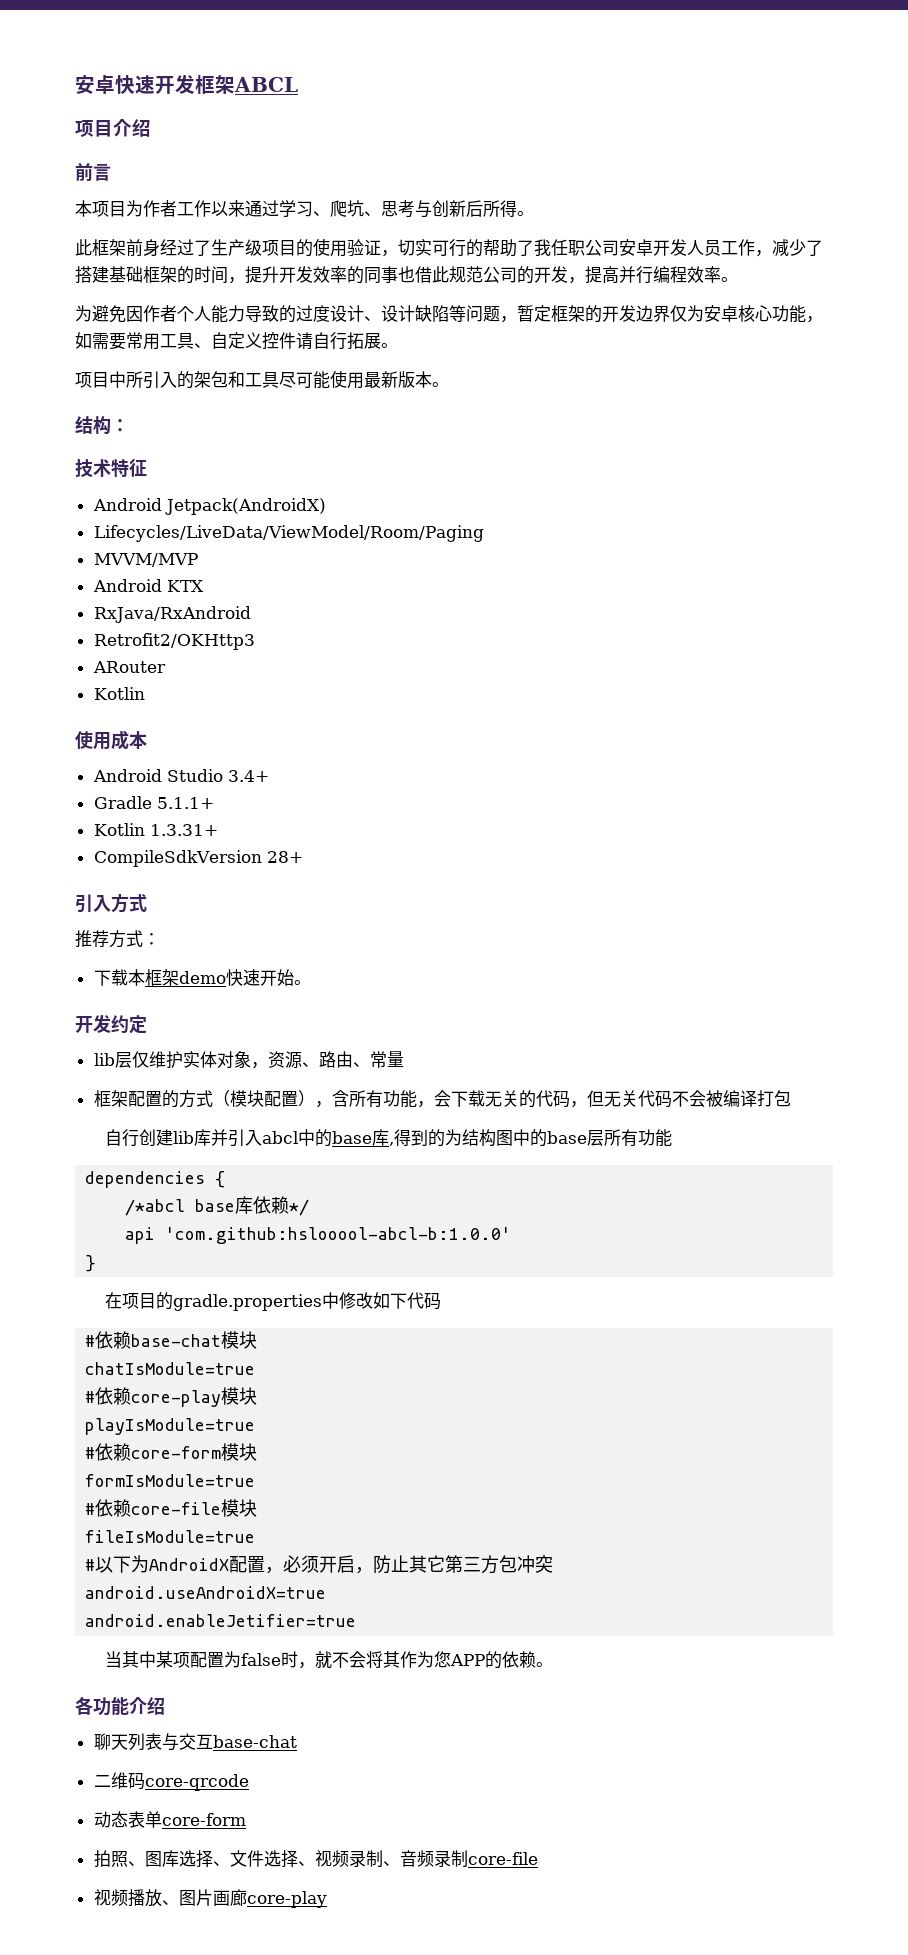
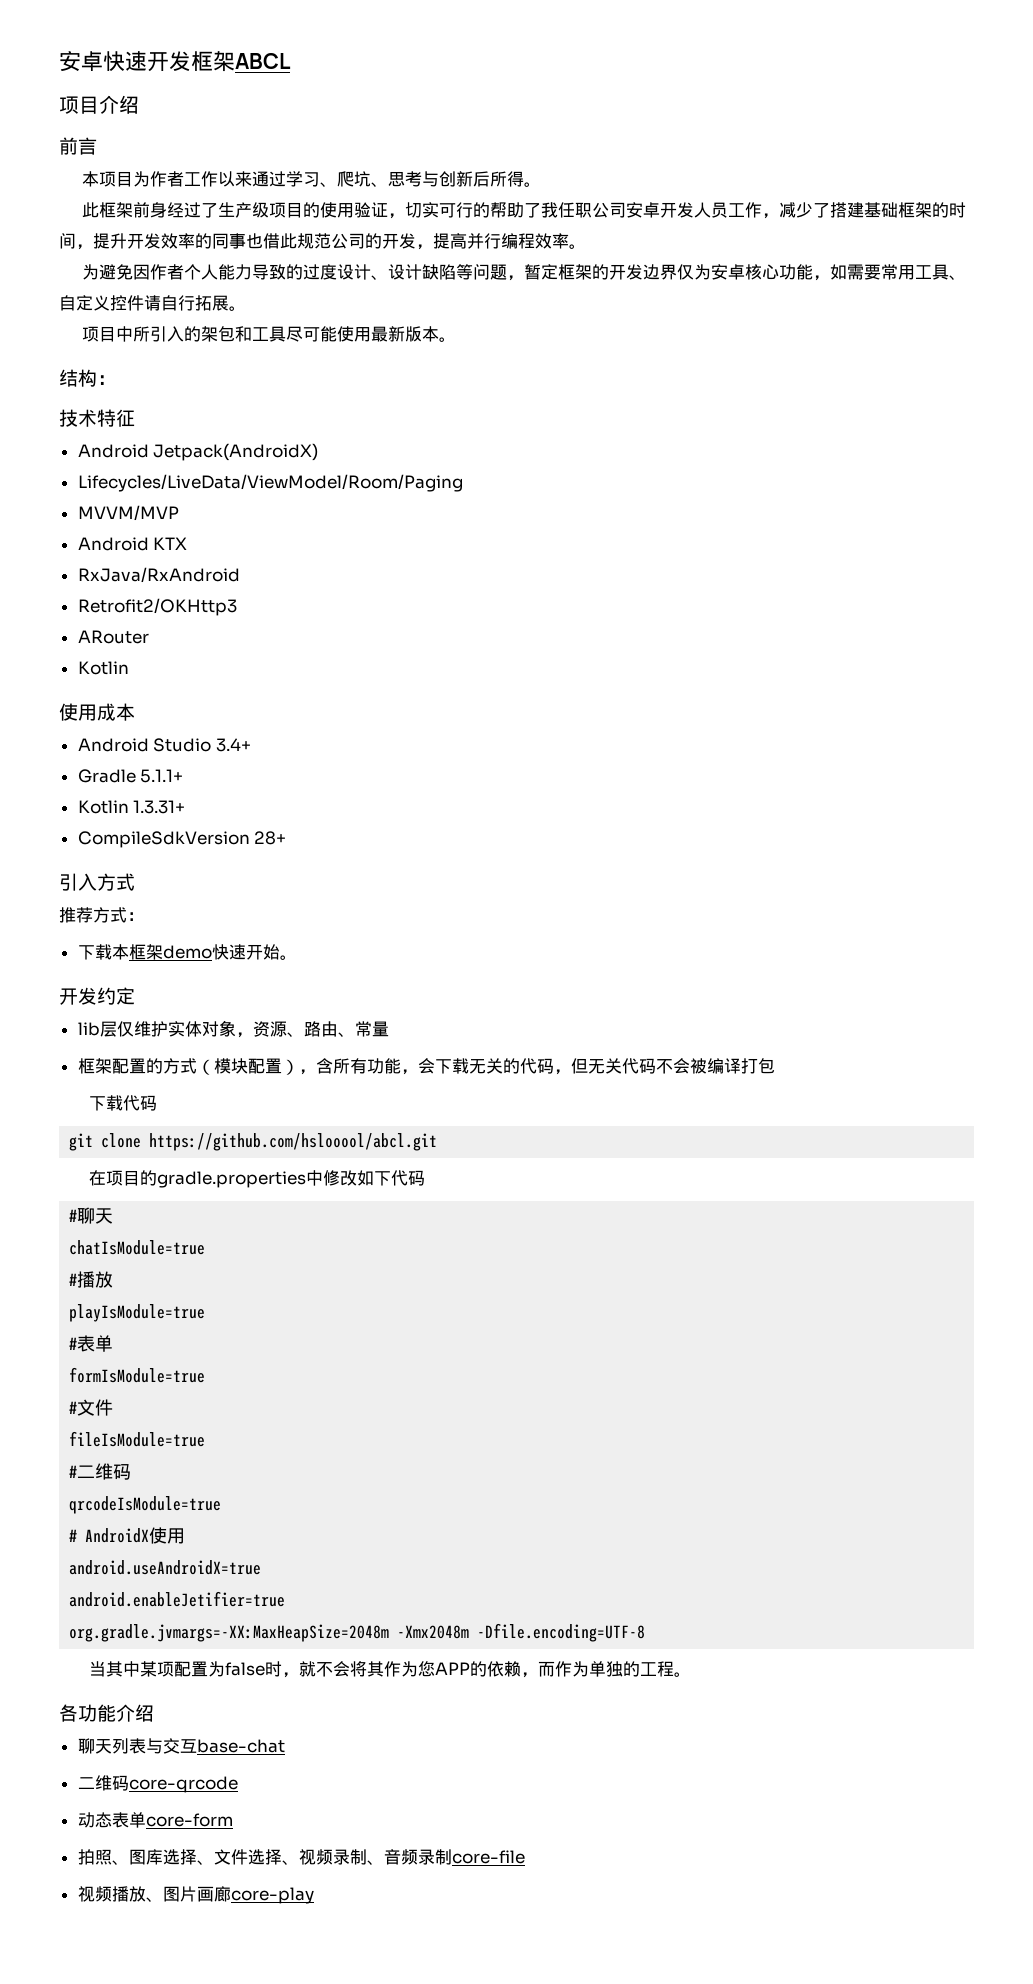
[105,1129,673,1147] [85,1171,226,1188] [125,1196,310,1216] [125,1227,512,1244] [85,1255,97,1272] 自行创建lib库并引入abcl中的base库,得到的为结构图中的base层所有功能 // dependencies { // /*abcl base库依赖*/ // api 'com.github:hslooool-abcl-b:1.0.0' // } -> [88,1095,157,1111] [69,1133,438,1151] 下载代码 // git clone https://github.com/hslooool/abcl.git
[95,1331,258,1349] 依赖base-chat模块 -> [77,1207,114,1224] 聊天
[95,1387,258,1407] 依赖core-play模块 -> [77,1271,114,1288] 播放
[95,1443,258,1461] 依赖core-form模块 -> [77,1335,114,1352] 表单
[95,1499,258,1517] 依赖core-file模块 -> [77,1399,114,1416] 文件
[95,1555,554,1574] 以下为AndroidX配置，必须开启，防止其它第三方包冲突 -> [77,1463,132,1480] [69,1496,222,1514] [69,1527,186,1544] 二维码 // qrcodeIsModule=true // # AndroidX使用
(357, 1620) none -> [69,1623,646,1642] // org.gradle.jvmargs=-XX:MaxHeapSize=2048m -Xmx2048m -Dfile.encoding=UTF-8
(537, 1659) none -> [520,1661,674,1678] ，而作为单独的工程

